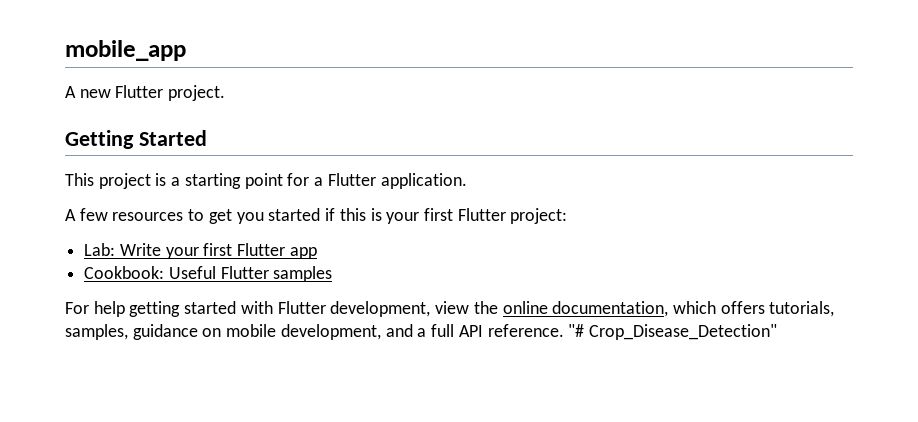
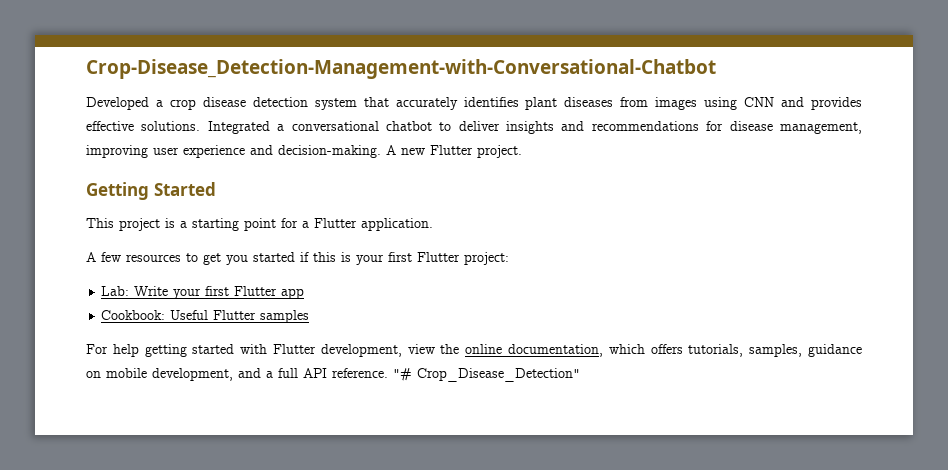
[65,40,186,61] mobile_app // -> [86,59,716,79] [86,97,862,110] [86,121,862,134] [86,145,381,158] Crop-Disease_Detection-Management-with-Conversational-Chatbot // Developed a crop disease detection system that accurately identifies plant diseases from images using CNN and provides effective solutions. Integrated a conversational chatbot to deliver insights and recommendations for disease management, improving user experience and decision-making.

